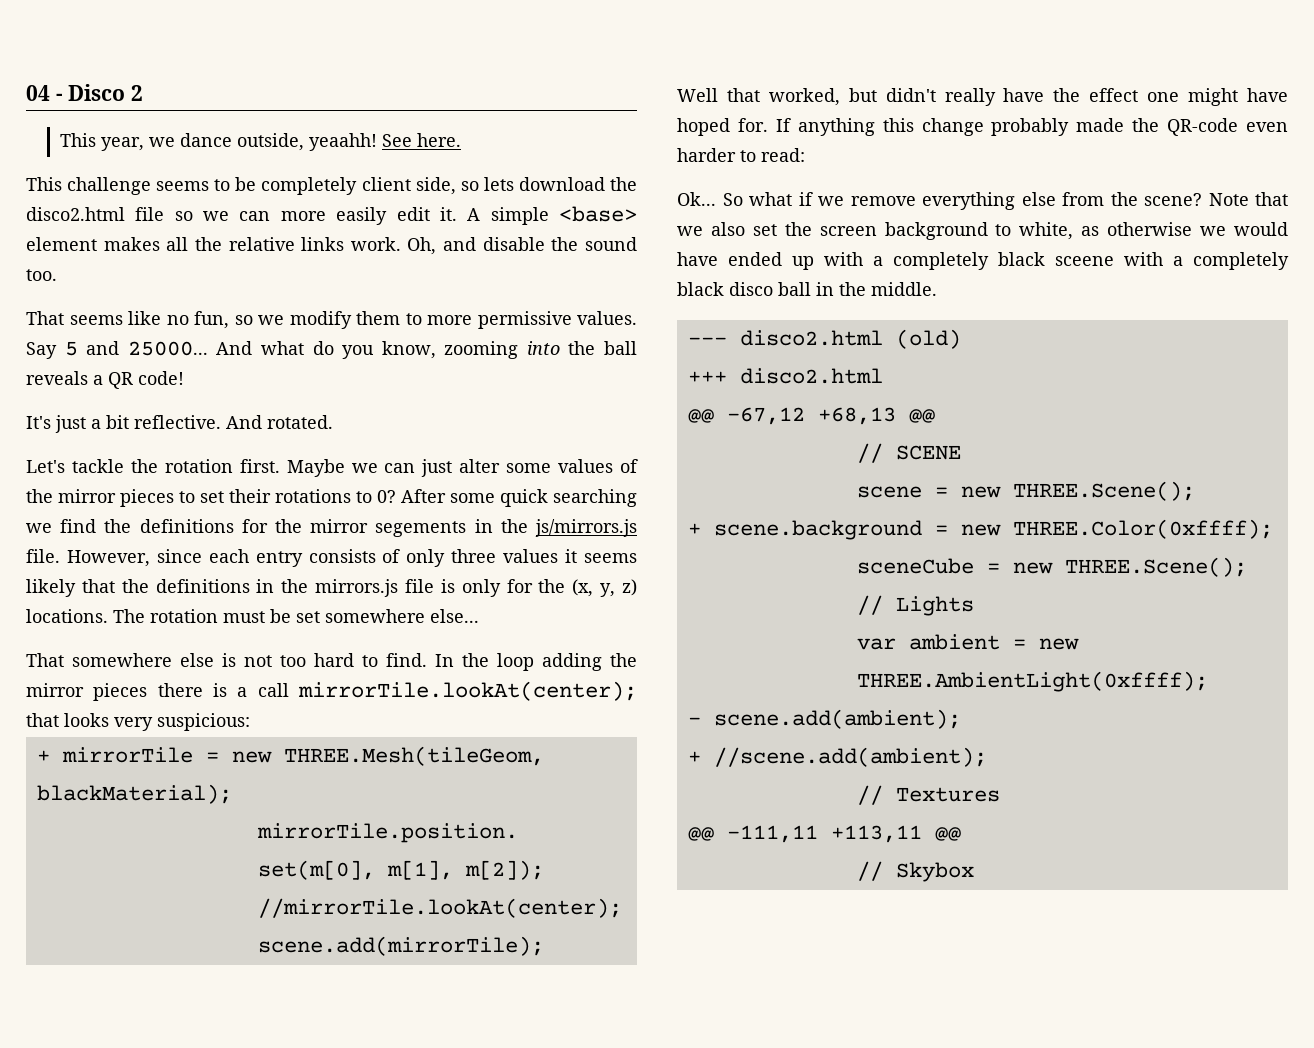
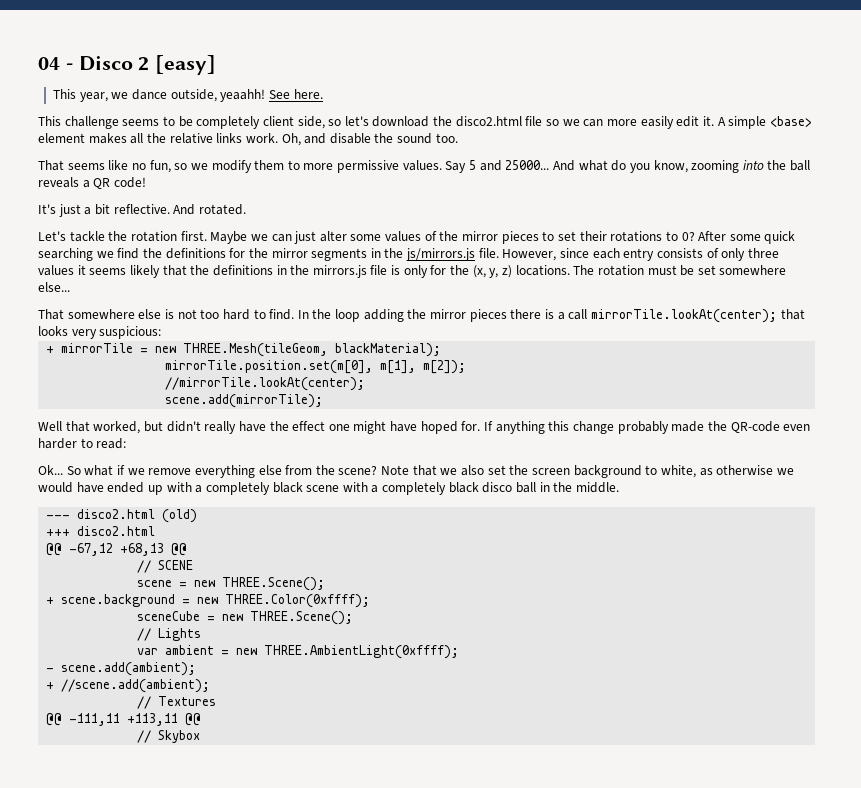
(144, 93) none -> [155,55,217,75] [easy]
[483,177,514,191] lets -> [344,116,369,126] let's
[375,521,467,537] segements -> [311,248,368,261] segments
[1055,256,1114,266] sceene -> [306,485,340,492] scene

